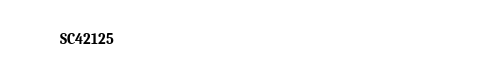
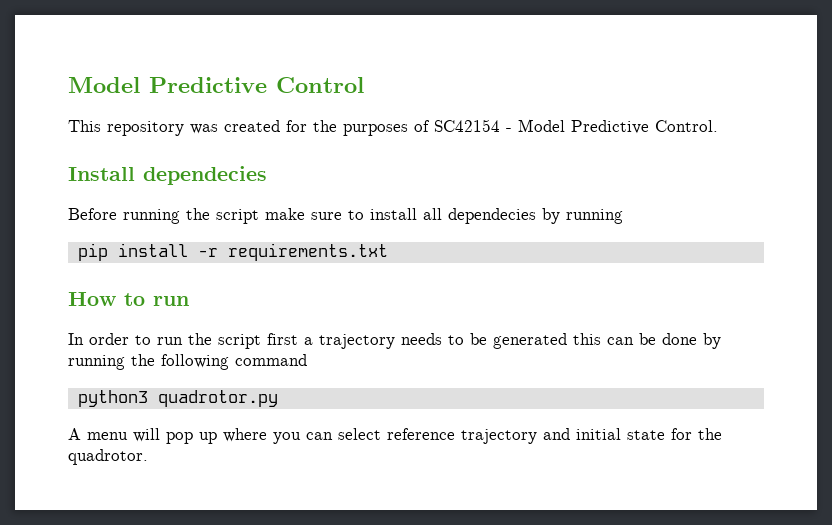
[60,33,114,44] SC42125 -> [68,77,364,93] [68,119,718,136] [68,166,267,185] [68,208,623,224] [77,243,388,261] [68,292,189,306] [68,333,721,349] [68,354,307,370] [77,390,278,407] [68,428,722,444] [68,449,148,465] Model Predictive Control // This repository was created for the purposes of SC42154 - Model Predictive Control. // Install dependecies // Before running the script make sure to install all dependecies by running // pip install -r requirements.txt // How to run // In order to run the script first a trajectory needs to be generated this can be done by running the following command // python3 quadrotor.py // A menu will pop up where you can select reference trajectory and initial state for the quadrotor.

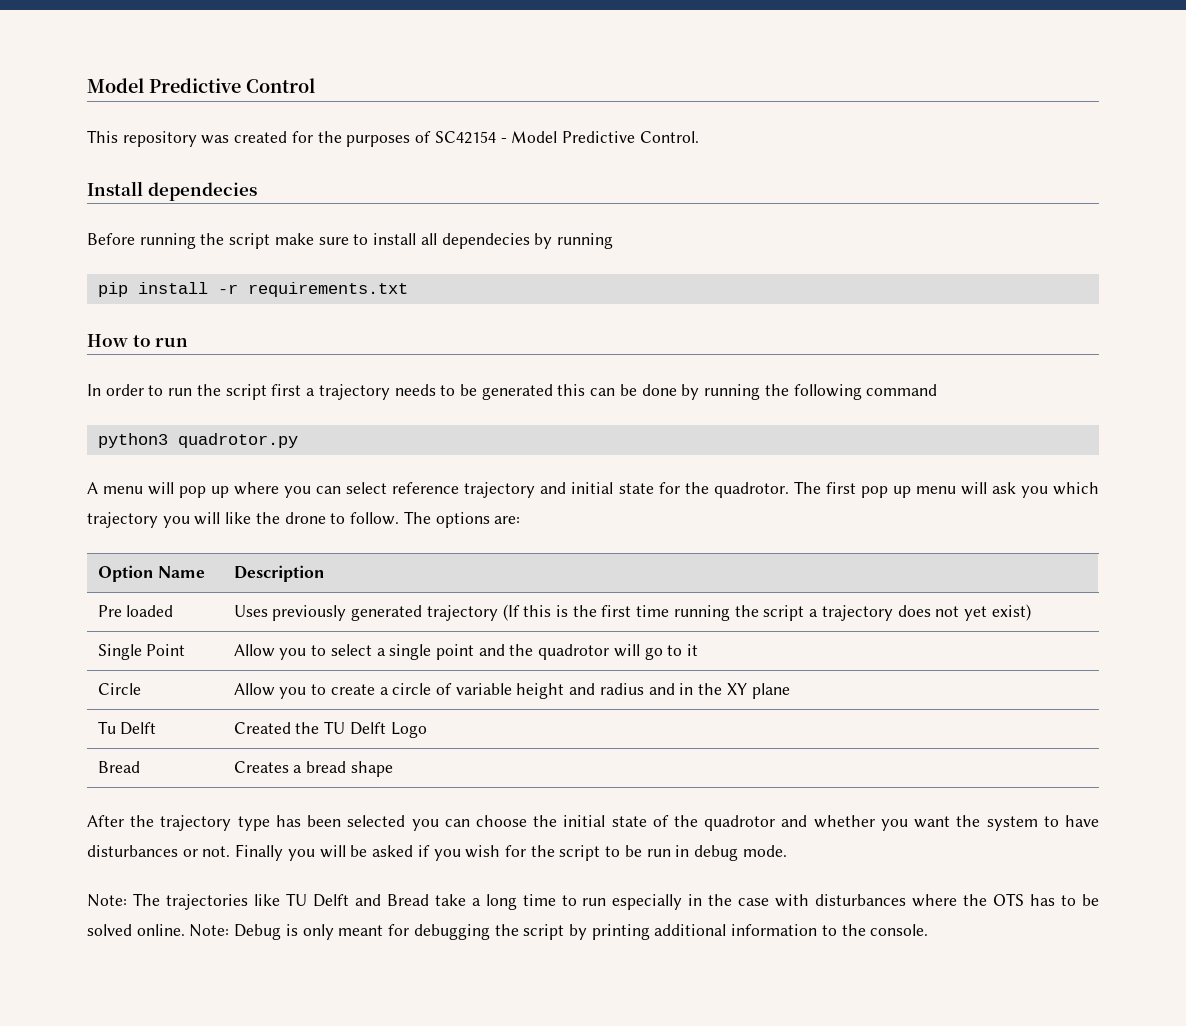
(148, 457) none -> [793,481,1099,498] [87,511,521,528] [97,565,206,582] [233,565,325,582] [97,605,174,617] [233,604,1031,621] [97,644,186,660] [233,644,699,660] [97,683,141,695] [233,683,790,699] [97,721,157,735] [233,721,427,738] [97,761,140,773] [233,761,393,777] [87,815,1100,831] [87,844,787,861] [87,893,1100,910] [87,924,929,940] The first pop up menu will ask you which trajectory you will like the drone to follow. The options are: // Option Name | Description // Pre loaded | Uses previously generated trajectory (If this is the first time running the script a trajectory does not yet exist) // Single Point | Allow you to select a single point and the quadrotor will go to it // Circle | Allow you to create a circle of variable height and radius and in the XY plane // Tu Delft | Created the TU Delft Logo // Bread | Creates a bread shape // After the trajectory type has been selected you can choose the initial state of the quadrotor and whether you want the system to have disturbances or not. Finally you will be asked if you wish for the script to be run in debug mode. // Note: The trajectories like TU Delft and Bread take a long time to run especially in the case with disturbances where the OTS has to be solved online. Note: Debug is only meant for debugging the script by printing additional information to the console.

